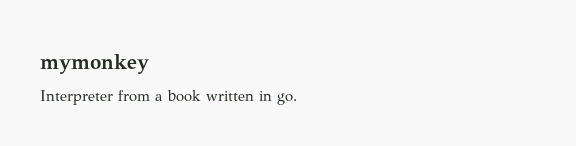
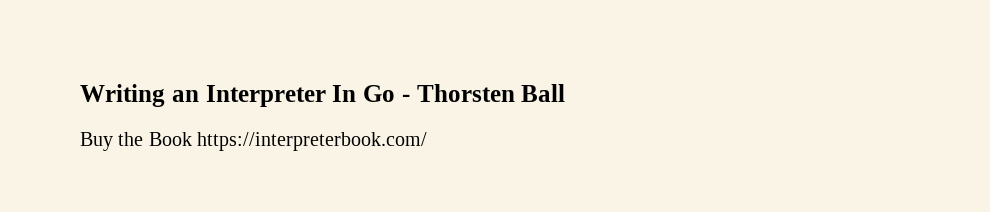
[40,54,149,74] [40,90,297,105] mymonkey // Interpreter from a book written in go. -> [80,84,566,107] [80,132,428,151] Writing an Interpreter In Go - Thorsten Ball // Buy the Book https://interpreterbook.com/

